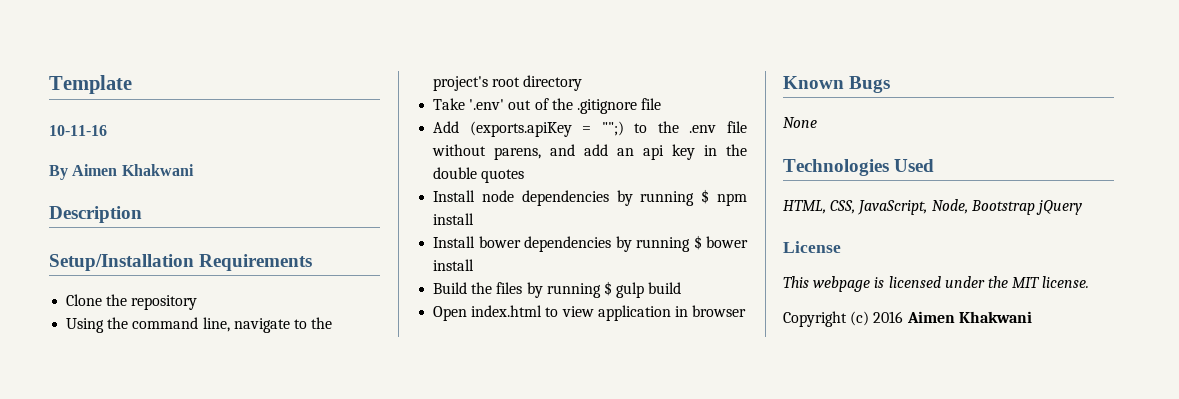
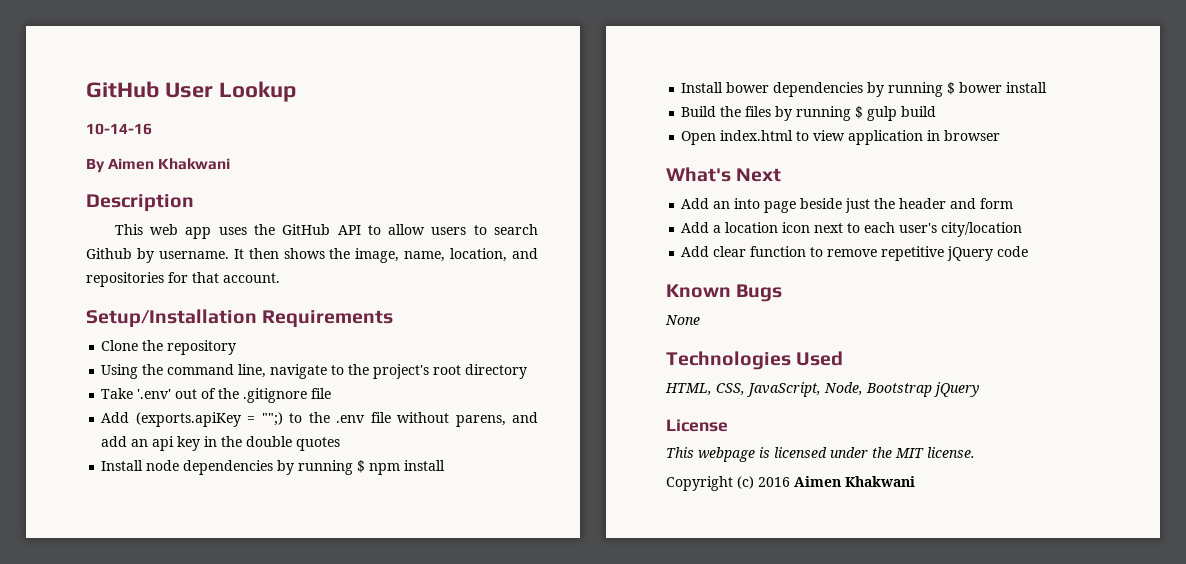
[49,75,132,94] [49,125,107,136] Template // 10-11-16 -> [86,81,296,102] [86,123,152,135] GitHub User Lookup // 10-14-16
(142, 214) none -> [114,224,538,239] [86,248,538,263] [86,272,280,287] // This web app uses the GitHub API to allow users to search Github by username. It then shows the image, name, location, and repositories for that account.
(747, 311) none -> [666,167,782,182] [681,198,1014,213] [681,222,1023,237] [681,246,1029,261] // What's Next // Add an into page beside just the header and form // Add a location icon next to each user's city/location // Add clear function to remove repetitive jQuery code

